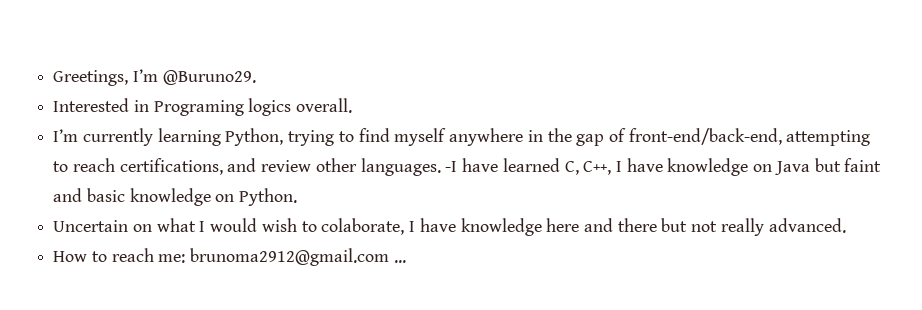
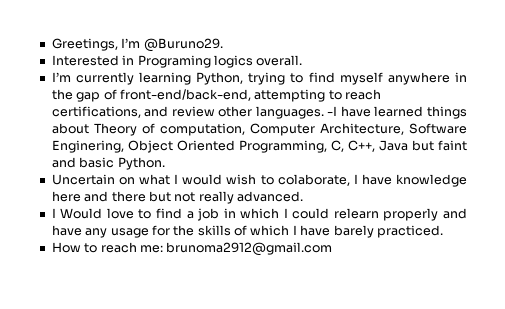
[564,158,773,176] C, C++, I have knowledge on -> [427,106,467,119] [51,123,467,136] [51,140,375,153] things about Theory of computation, Computer Architecture, Software Enginering, Object Oriented Programming, C, C++,
[129,188,235,206] knowledge on -> (115, 162) none
(846, 225) none -> [51,208,468,221] [51,225,443,238] // I Would love to find a job in which I could relearn properly and have any usage for the skills of which I have barely practiced.
[393,260,406,263] ... -> (333, 249) none

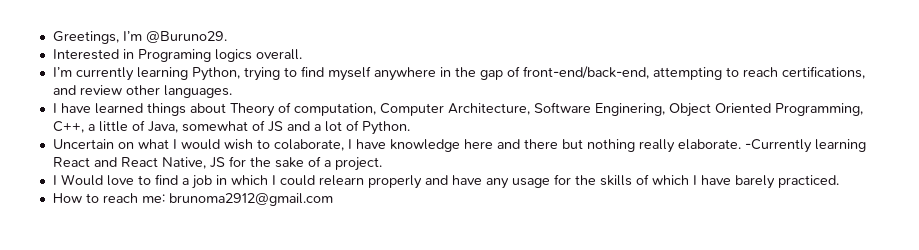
[327,106,338,116] -I -> [52,103,57,113] // I
[330,140,467,152] [51,157,115,168] C, C++, Java but faint and basic -> [52,120,359,133] C++, a little of Java, somewhat of JS and a lot of
[174,191,303,204] not really advanced. -> [586,139,866,153] [52,156,382,171] nothing really elaborate. -Currently learning React and React Native, JS for the sake of a project.

